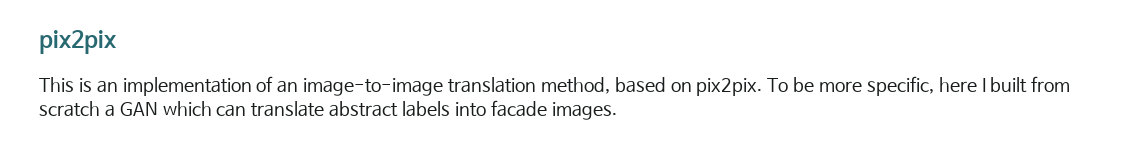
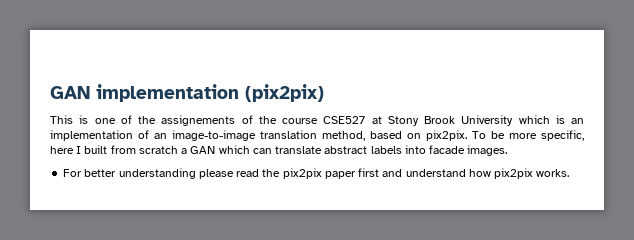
[39,30,117,54] pix2pix -> [50,84,324,102] GAN implementation (pix2pix)
(92, 85) none -> [94,115,565,126] one of the assignements of the course CSE527 at Stony Brook University which is
(617, 111) none -> [63,168,570,179] // For better understanding please read the pix2pix paper first and understand how pix2pix works.

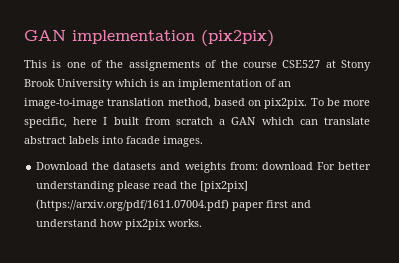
(508, 150) none -> [36,162,313,173] Download the datasets and weights from: download
[282,168,322,179] pix2pix -> [200,181,249,192] [36,199,230,211] [pix2pix] (https://arxiv.org/pdf/1611.07004.pdf)

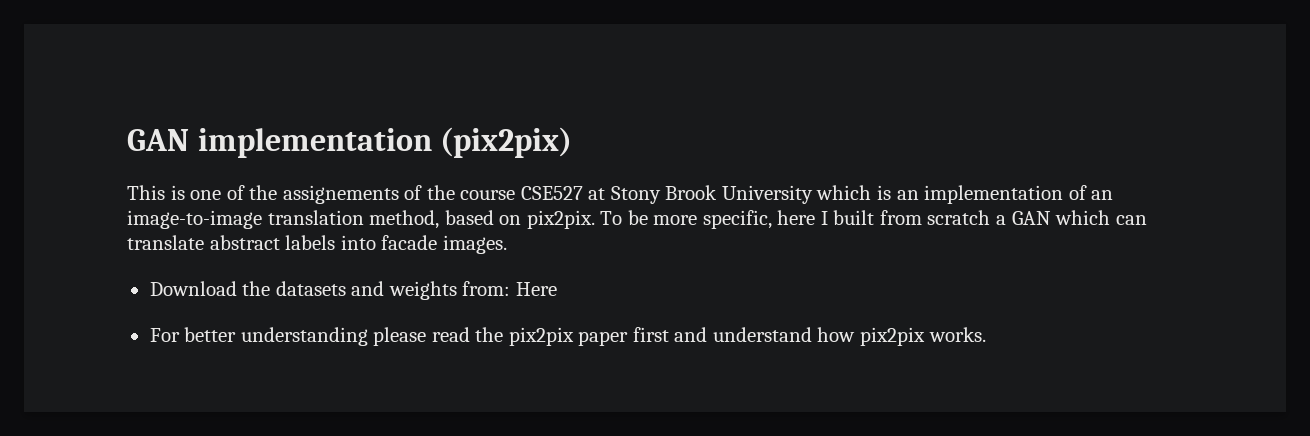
[261,162,313,170] download -> [515,282,557,296] Here //
[200,181,249,192] [36,199,230,211] [pix2pix] (https://arxiv.org/pdf/1611.07004.pdf) -> [508,327,574,346] pix2pix

